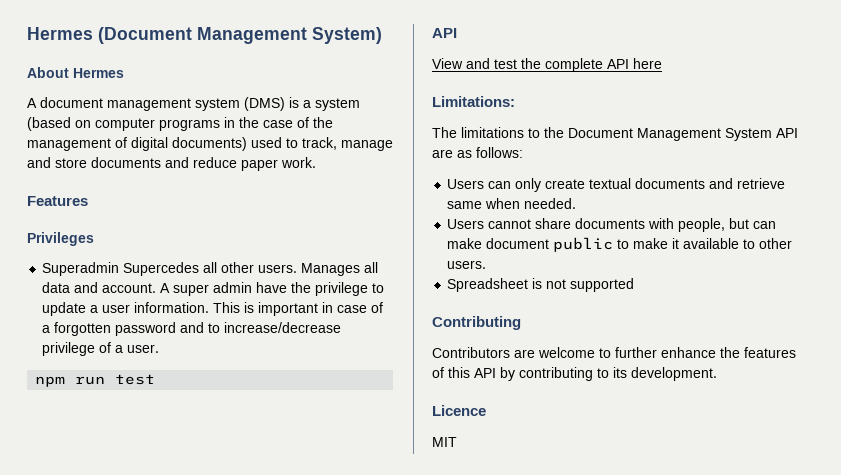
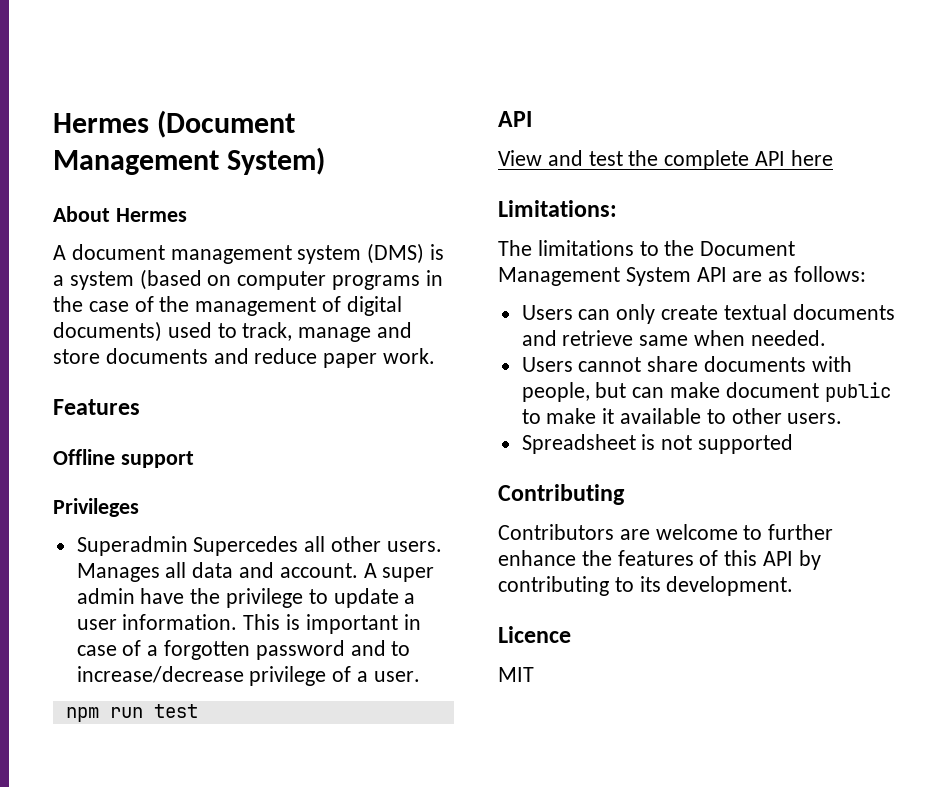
(88, 201) none -> [53,449,194,468] // Offline support

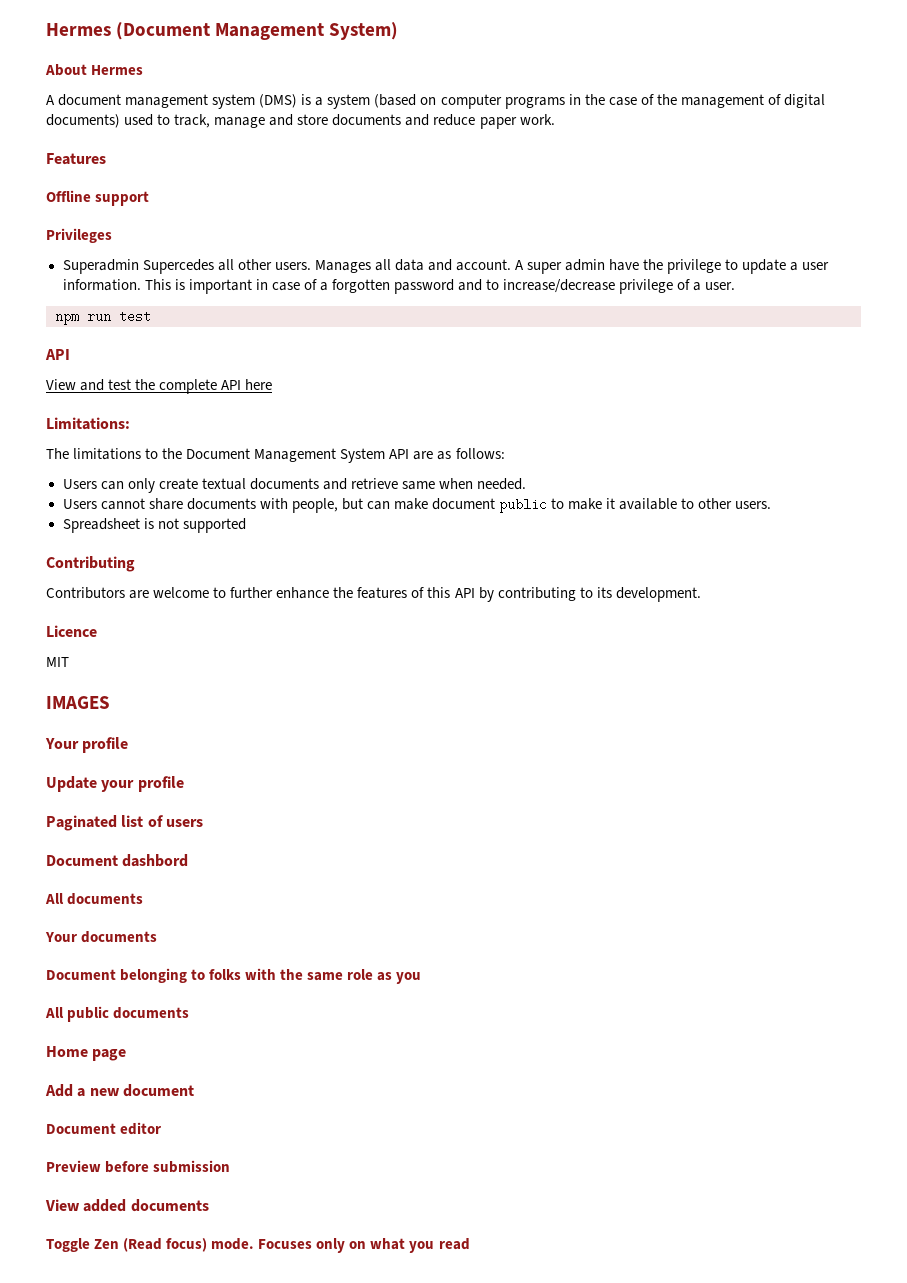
(534, 674) none -> [46,696,110,709] [45,737,129,753] [46,776,184,792] [46,815,203,831] [46,854,189,867] [45,893,144,905] [45,931,158,943] [46,968,422,984] [45,1006,190,1022] [46,1046,127,1061] [45,1084,194,1097] [46,1122,162,1135] [46,1160,231,1173] [45,1199,209,1212] [46,1238,470,1253] // IMAGES // Your profile // Update your profile // Paginated list of users // Document dashbord // All documents // Your documents // Document belonging to folks with the same role as you // All public documents // Home page // Add a new document // Document editor // Preview before submission // View added documents // Toggle Zen (Read focus) mode. Focuses only on what you read

